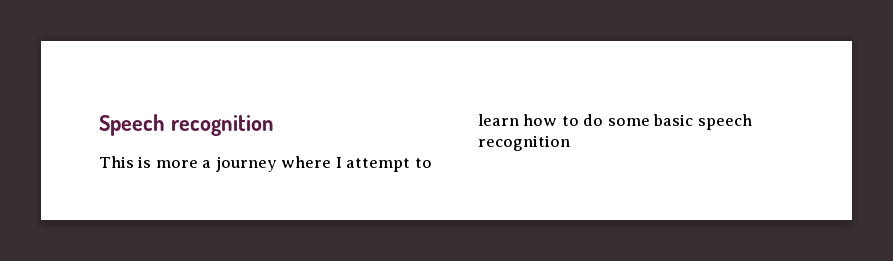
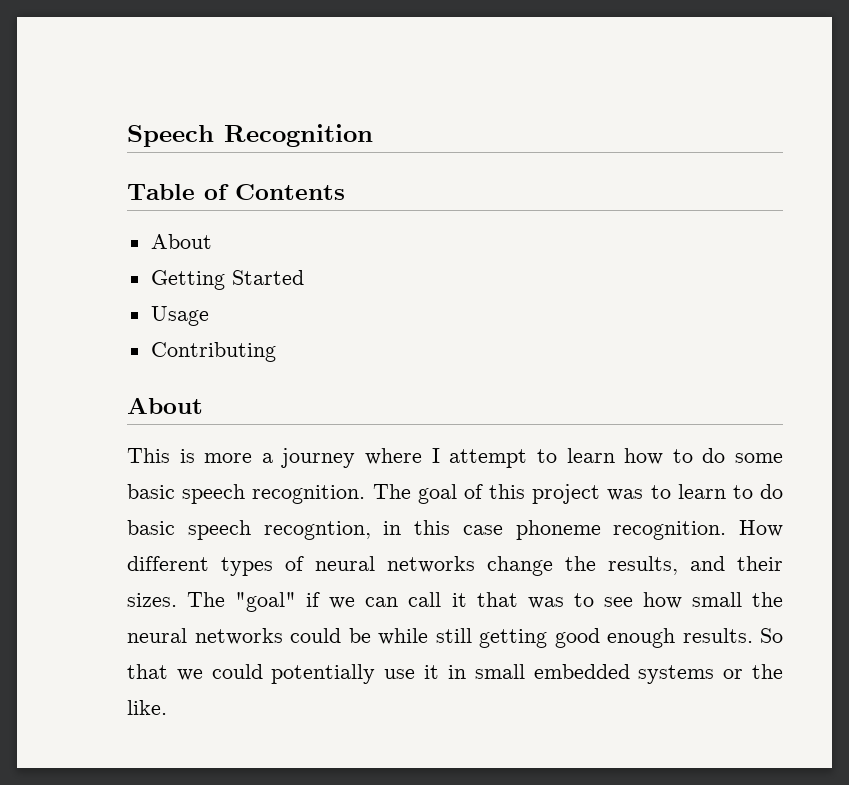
[170,115,274,136] recognition -> [224,124,373,147] [127,184,345,200] [150,234,212,249] [150,270,304,290] [150,306,209,326] [150,342,276,362] [127,397,203,414] Recognition // Table of Contents // About // Getting Started // Usage // Contributing // About
[478,135,570,151] recognition -> [252,484,783,504] [127,520,783,540] [127,556,783,576] [127,592,783,612] [127,628,783,648] [127,664,783,684] [127,700,167,715] recognition. The goal of this project was to learn to do basic speech recogntion, in this case phoneme recognition. How different types of neural networks change the results, and their sizes. The "goal" if we can call it that was to see how small the neural networks could be while still getting good enough results. So that we could potentially use it in small embedded systems or the like.

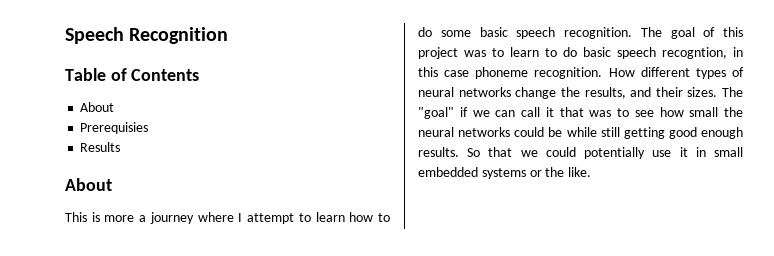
[150,270,304,290] [150,306,209,326] [150,342,276,362] Getting Started // Usage // Contributing -> [80,122,149,134] [80,142,121,152] Prerequisies // Results

